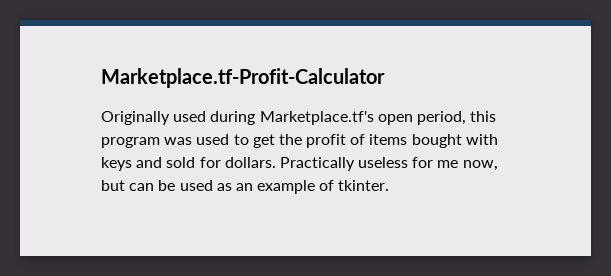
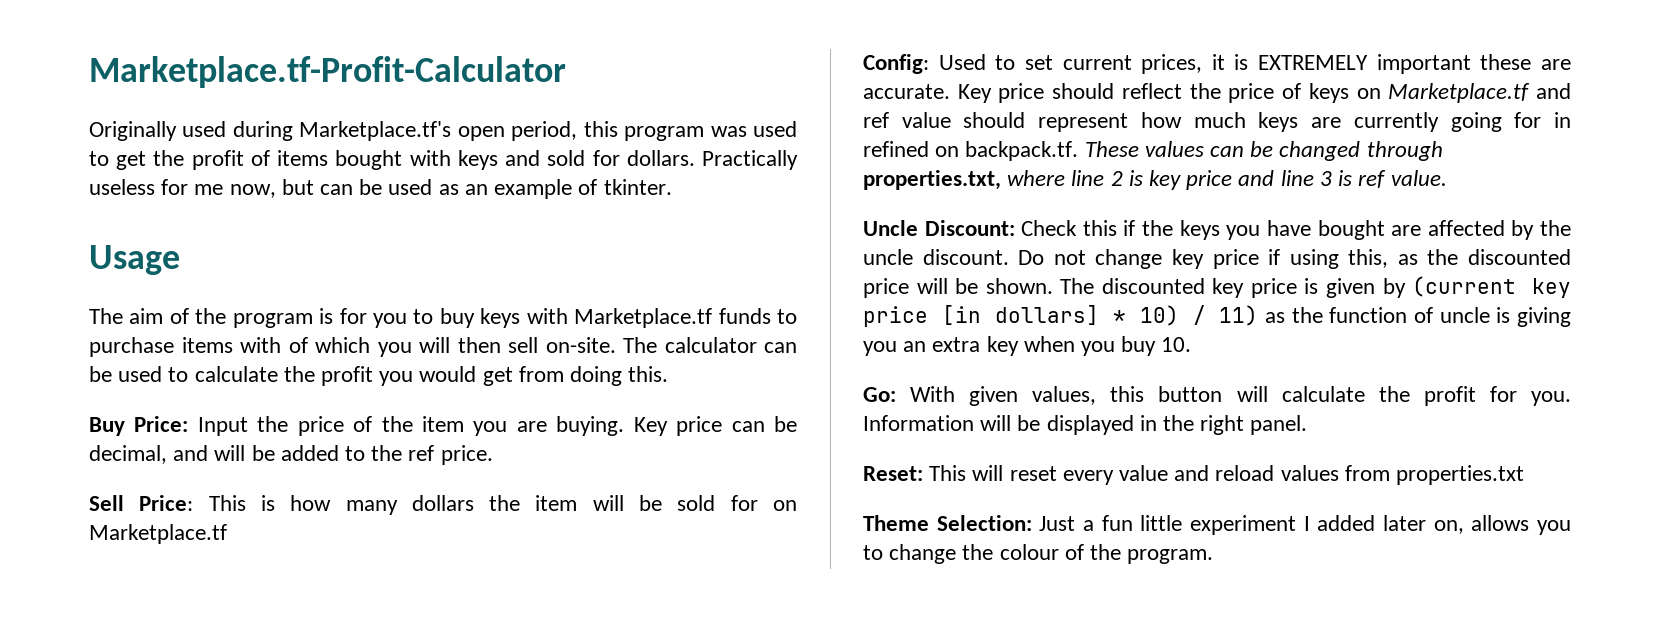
(390, 185) none -> [89,245,180,275] [89,308,798,328] [89,337,797,357] [89,366,669,386] [89,416,798,436] [89,445,493,465] [89,495,797,515] [89,524,227,544] [863,54,1571,74] [863,83,1571,103] [863,112,1571,132] [863,141,1443,161] [863,170,1447,190] [863,220,1572,240] [863,249,1571,269] [863,276,1571,298] [863,305,1571,327] [863,336,1192,356] [863,386,1571,406] [863,415,1308,435] [863,465,1525,485] [863,515,1571,535] [863,544,1214,564] // Usage // The aim of the program is for you to buy keys with Marketplace.tf funds to purchase items with of which you will then sell on-site. The calculator can be used to calculate the profit you would get from doing this. // Buy Price: Input the price of the item you are buying. Key price can be decimal, and will be added to the ref price. // Sell Price: This is how many dollars the item will be sold for on Marketplace.tf // Config: Used to set current prices, it is EXTREMELY important these are accurate. Key price should reflect the price of keys on Marketplace.tf and ref value should represent how much keys are currently going for in refined on backpack.tf. These values can be changed through properties.txt, where line 2 is key price and line 3 is ref value. // Uncle Discount: Check this if the keys you have bought are affected by the uncle discount. Do not change key price if using this, as the discounted price will be shown. The discounted key price is given by (current key price [in dollars] * 10) / 11) as the function of uncle is giving you an extra key when you buy 10. // Go: With given values, this button will calculate the profit for you. Information will be displayed in the right panel. // Reset: This will reset every value and reload values from properties.txt // Theme Selection: Just a fun little experiment I added later on, allows you to change the colour of the program.

